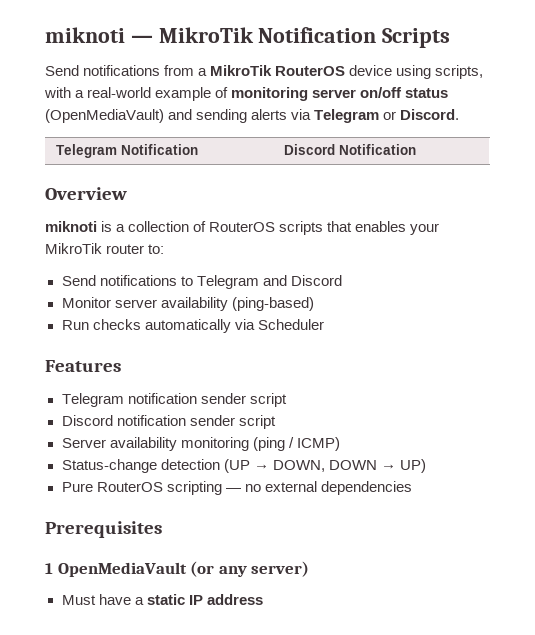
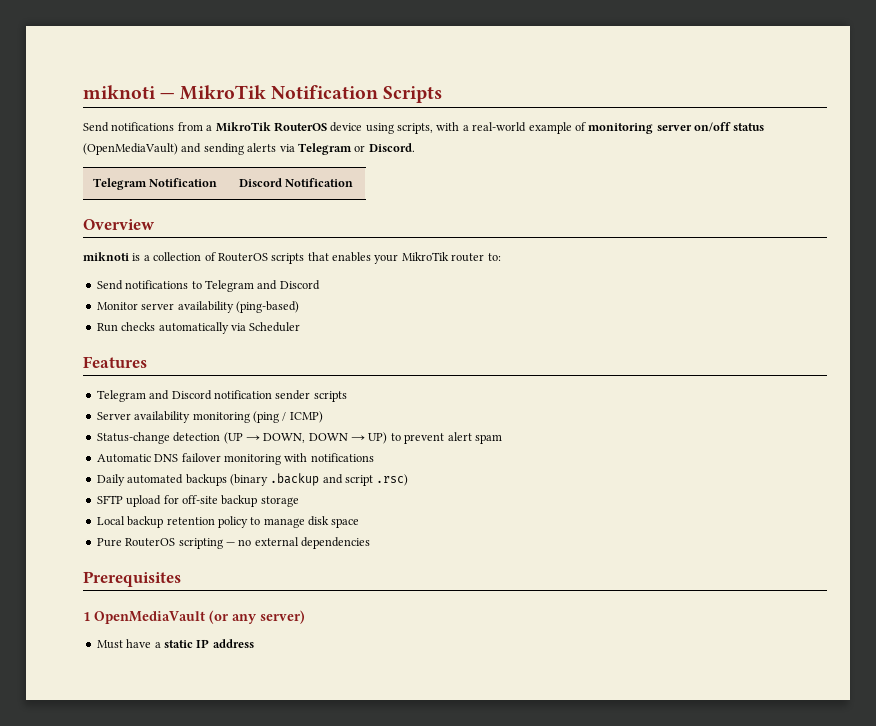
[127,393,287,407] notification sender script // -> [149,390,170,400] and
[238,415,276,429] script -> [313,391,347,402] scripts
(426, 466) none -> [390,432,502,444] [96,453,374,465] [96,473,409,486] [96,495,299,507] [96,516,360,528] to prevent alert spam // Automatic DNS failover monitoring with notifications // Daily automated backups (binary .backup and script .rsc) // SFTP upload for off-site backup storage // Local backup retention policy to manage disk space

